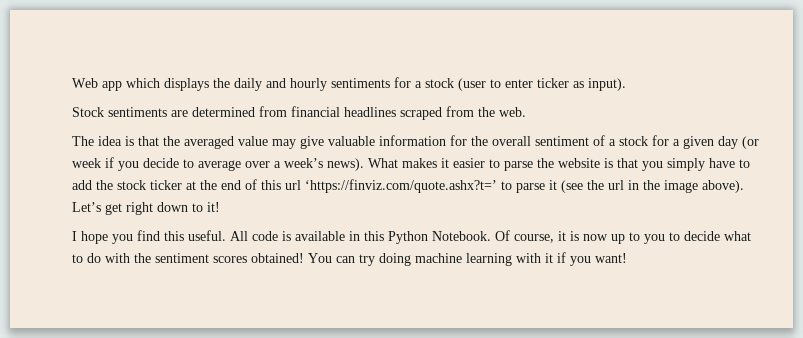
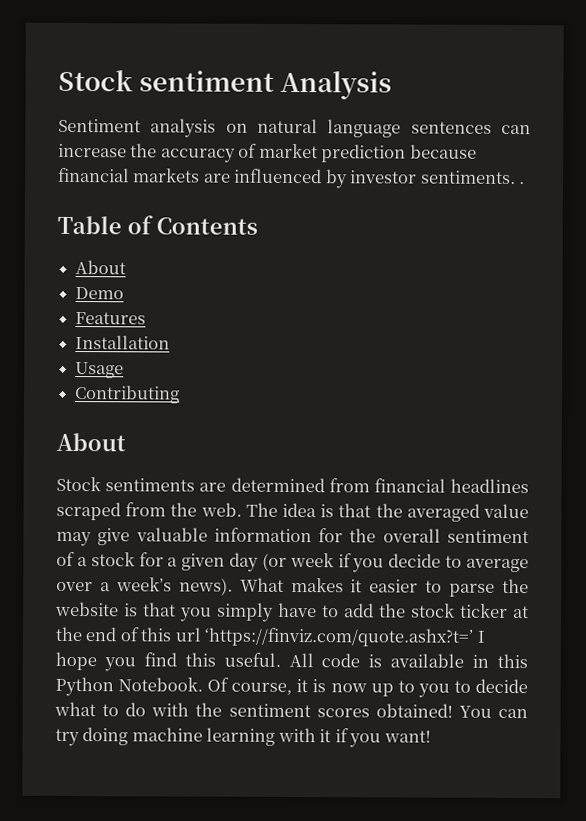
[72,77,626,91] Web app which displays the daily and hourly sentiments for a stock (user to enter ticker as input). -> [58,69,393,100] [58,118,531,138] [58,143,477,163] [58,167,526,189] [57,215,258,235] [75,260,127,275] [75,287,125,300] [75,312,147,325] [75,335,171,350] [75,362,125,379] [75,385,181,404] [56,432,126,452] Stock sentiment Analysis // Sentiment analysis on natural language sentences can increase the accuracy of market prediction because financial markets are influenced by investor sentiments. . // Table of Contents // About // Demo // Features // Installation // Usage // Contributing // About
(526, 112) // -> (242, 509) none
[501,180,744,193] [72,202,220,215] to parse it (see the url in the image above). Let’s get right down to it! // -> (475, 637) none

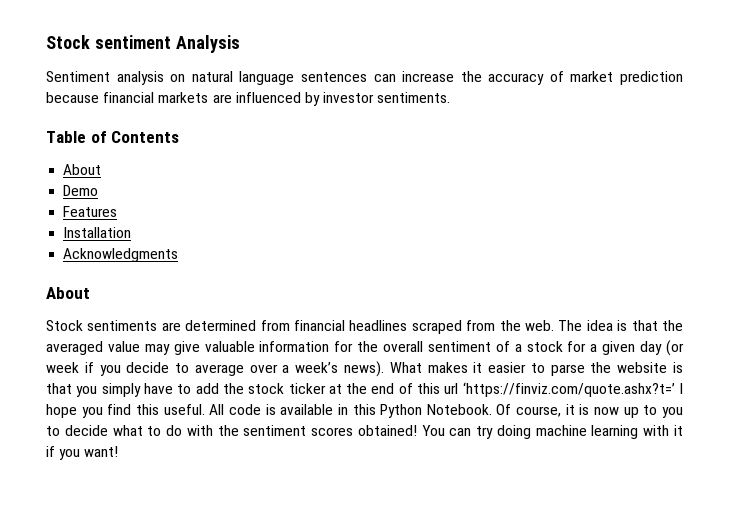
[519,181,526,185] . -> (451, 97) none
[75,362,125,379] [75,385,181,404] Usage // Contributing -> [63,248,179,262] Acknowledgments

